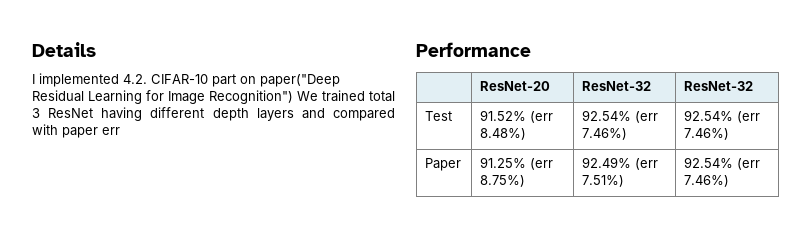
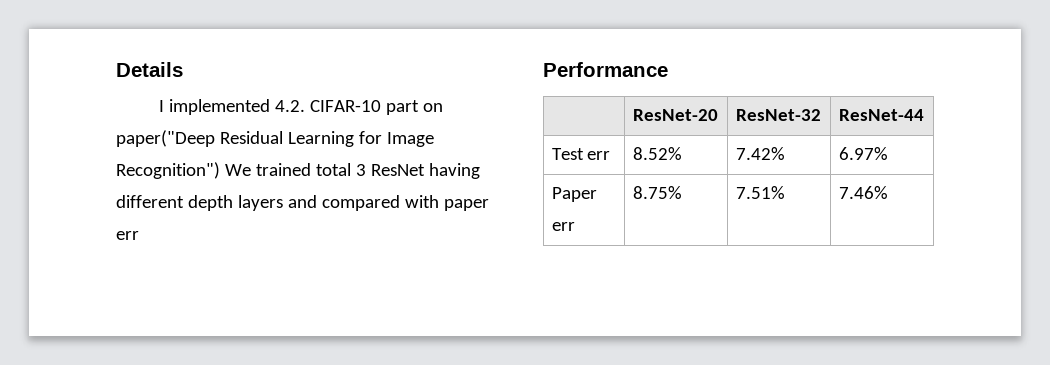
[684,81,754,91] ResNet-32 -> [838,109,924,121] ResNet-44
[480,110,554,123] [480,128,527,140] [582,110,659,123] [582,128,628,140] [684,110,761,123] [684,128,730,140] [425,158,462,171] [480,157,554,170] [480,175,526,187] [582,157,659,170] [582,175,625,187] [684,157,761,170] [684,175,730,187] | 91.52% (err 8.48%) | 92.54% (err 7.46%) | 92.54% (err 7.46%) // Paper | 91.25% (err 8.75%) | 92.49% (err 7.51%) | 92.54% (err 7.46%) -> [587,151,611,160] [632,147,682,160] [735,147,785,160] [838,147,888,160] [551,187,597,202] [551,222,575,231] [632,186,682,199] [735,186,785,199] [838,186,888,199] err | 8.52% | 7.42% | 6.97% // Paper err | 8.75% | 7.51% | 7.46%

